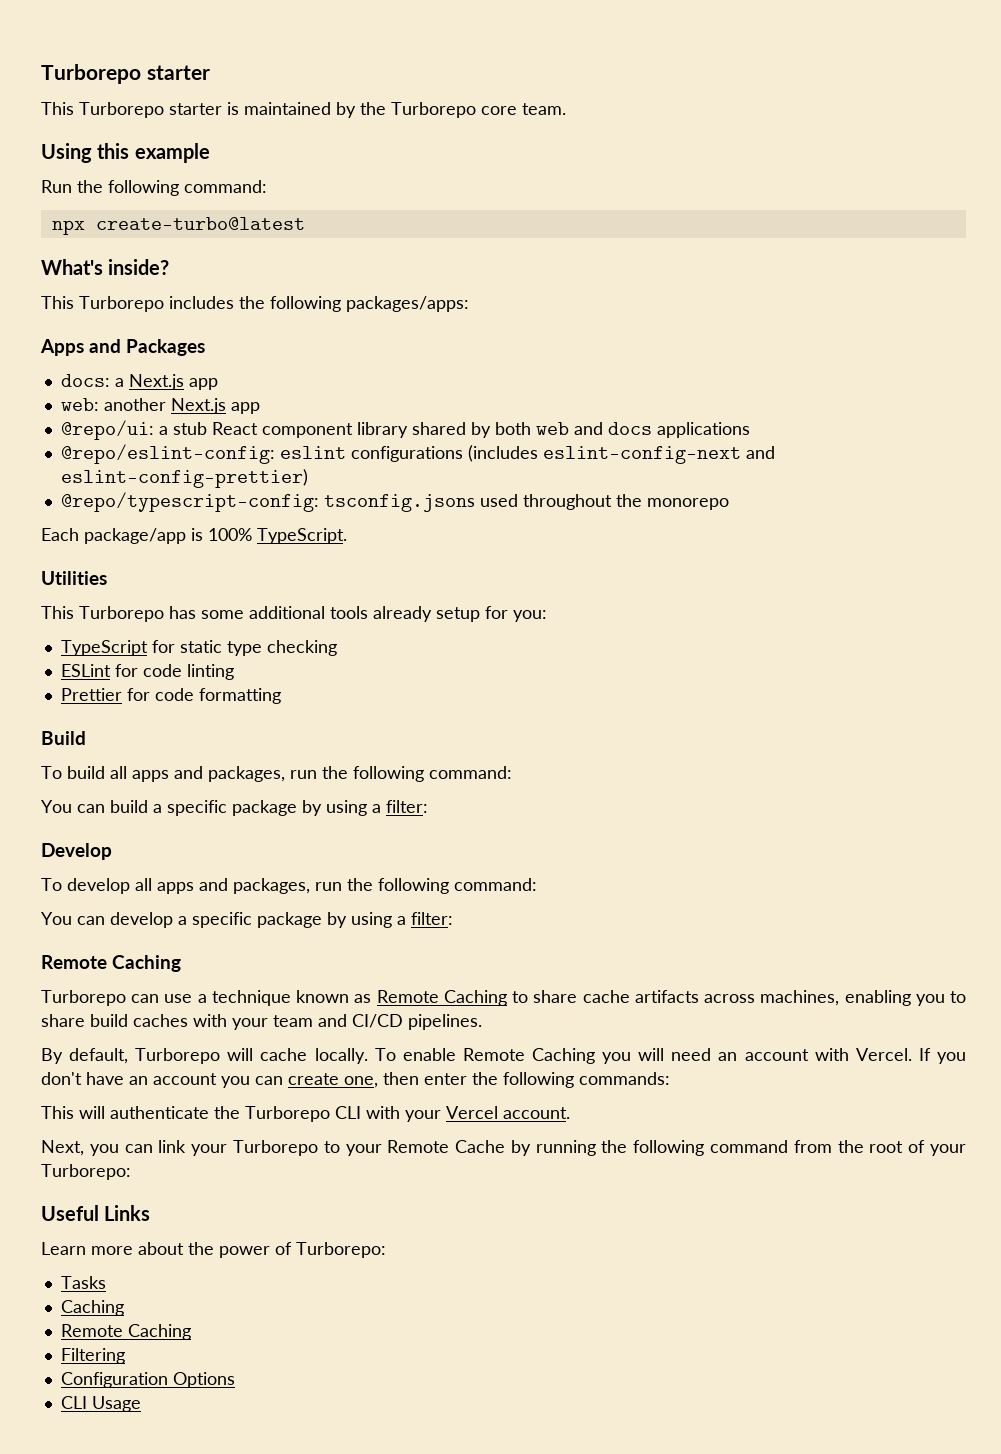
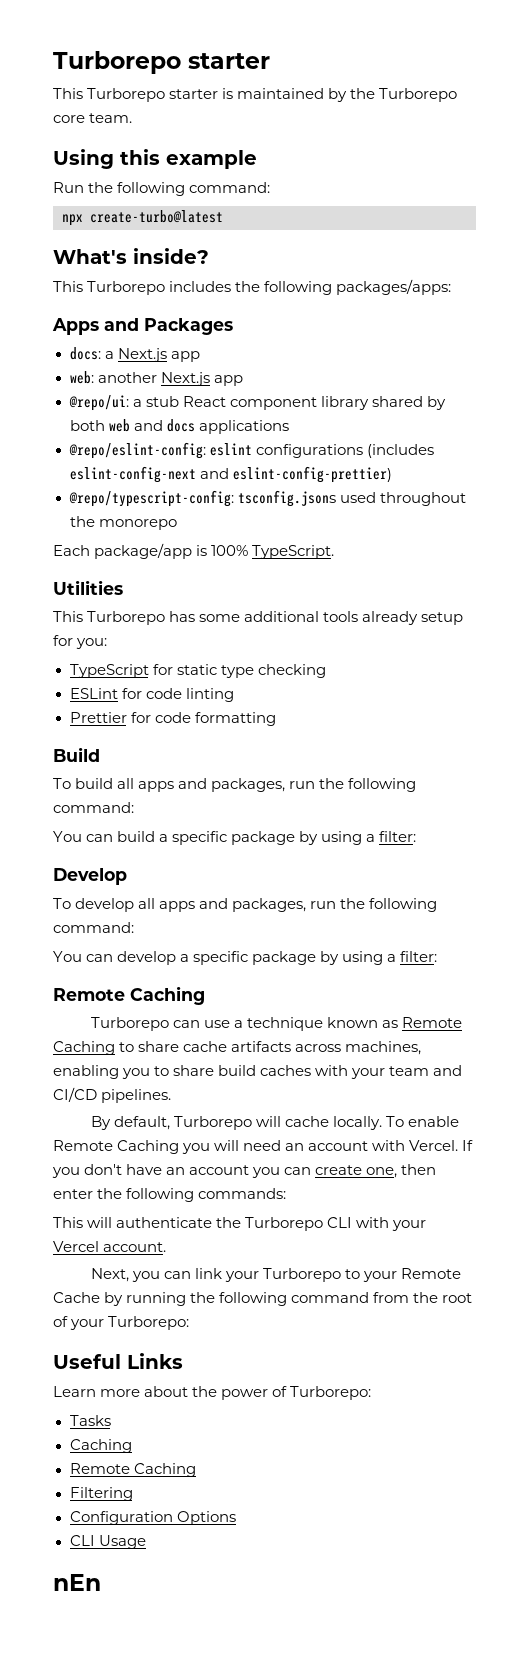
(141, 1404) none -> [53,1574,101,1591] // nEn

